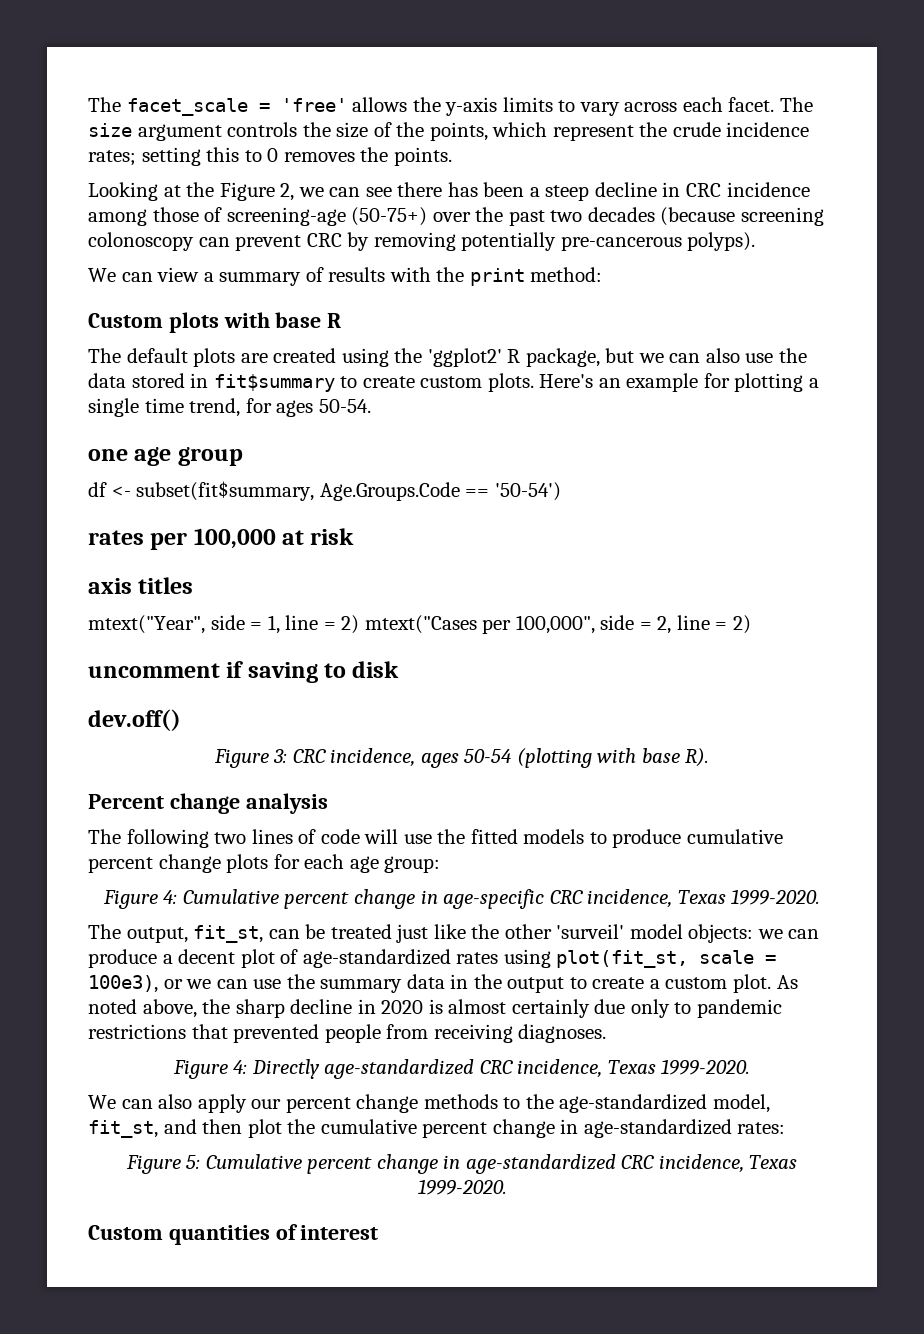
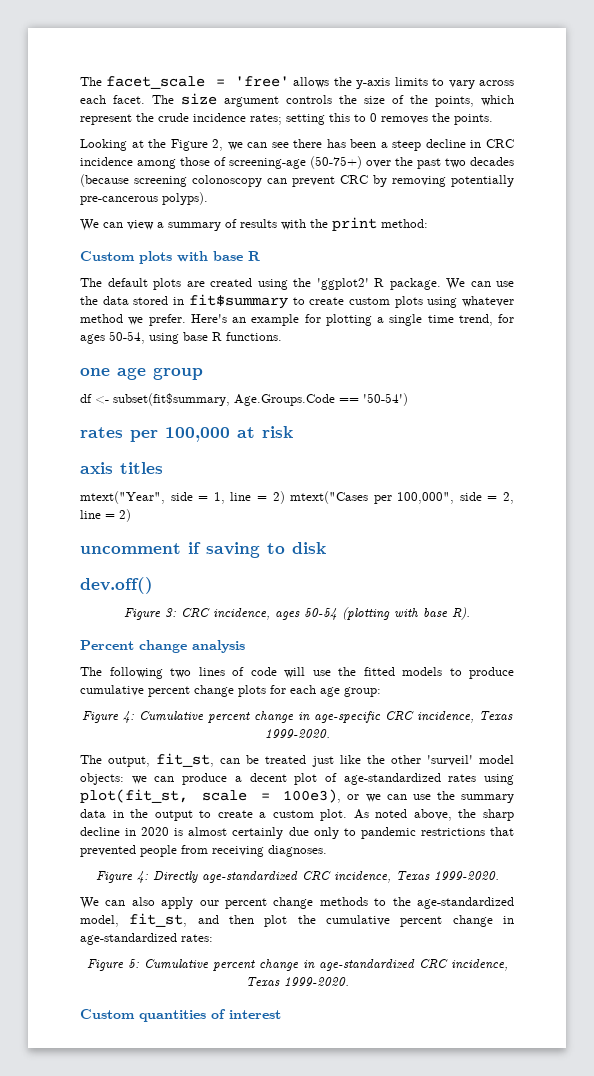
[525,348,740,367] package, but we can also -> [389,278,491,290] package. We can
[487,373,534,392] plots. -> [394,296,514,308] [80,314,186,326] plots using whatever method we prefer.
[318,399,371,413] 50-54. -> [109,331,282,344] 50-54, using base R functions.

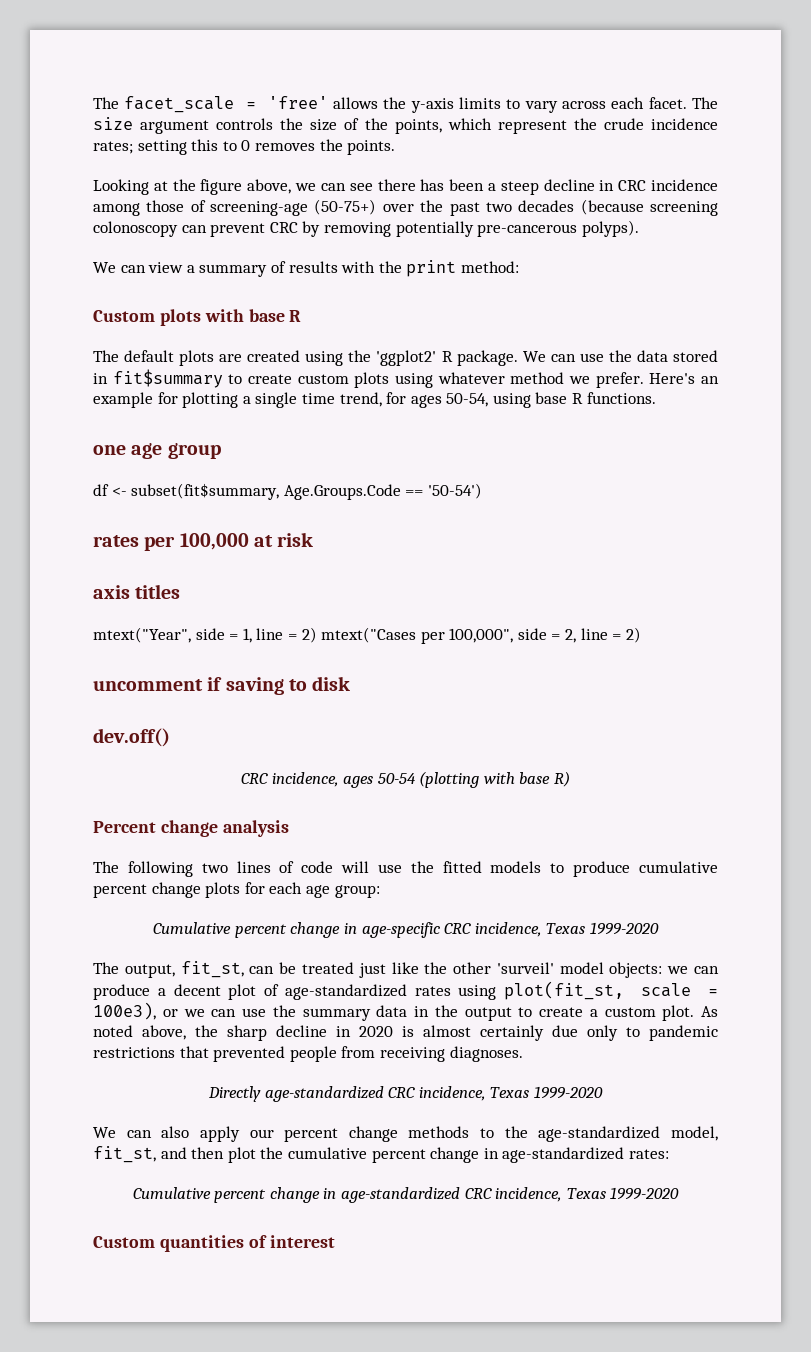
[170,139,224,151] Figure 2, -> [200,179,292,195] figure above,
[124,608,176,620] Figure 3: -> (170, 737) none
[452,607,470,620] R). -> [554,771,571,787] R)
[82,711,134,723] Figure 4: -> (380, 891) none
[264,729,330,738] 1999-2020. -> [589,922,659,935] 1999-2020
[95,871,148,883] Figure 4: -> (523, 1054) none
[433,871,499,880] 1999-2020. -> [533,1086,603,1099] 1999-2020
[86,959,139,971] Figure 5: -> (669, 1154) none
[283,977,349,986] 1999-2020. -> [610,1187,680,1200] 1999-2020

